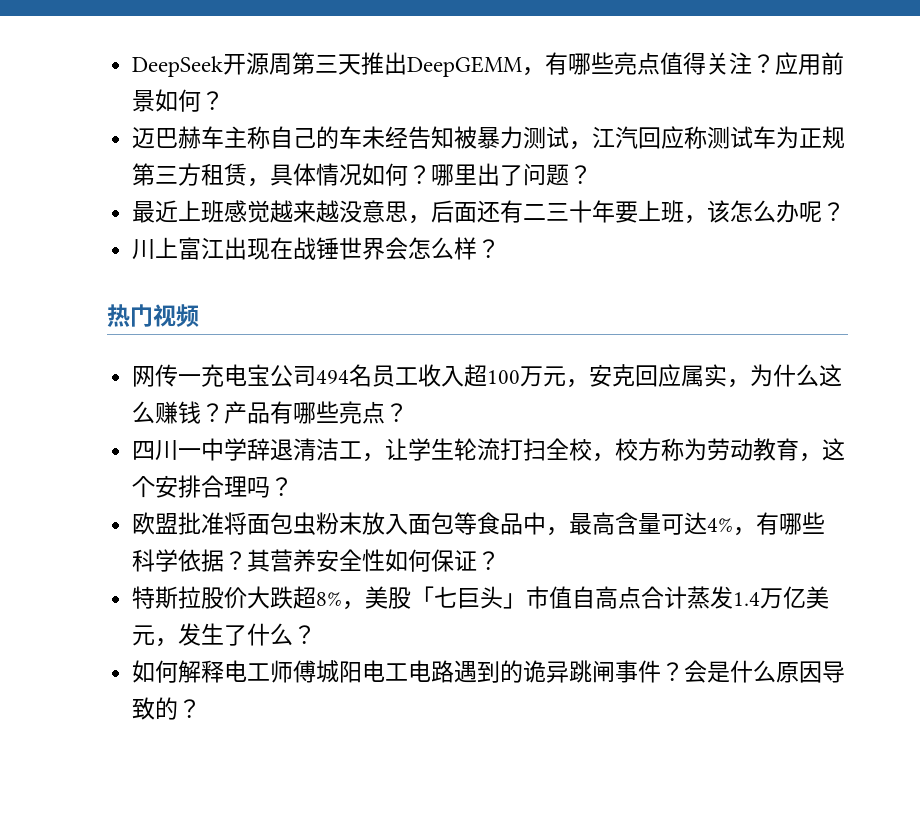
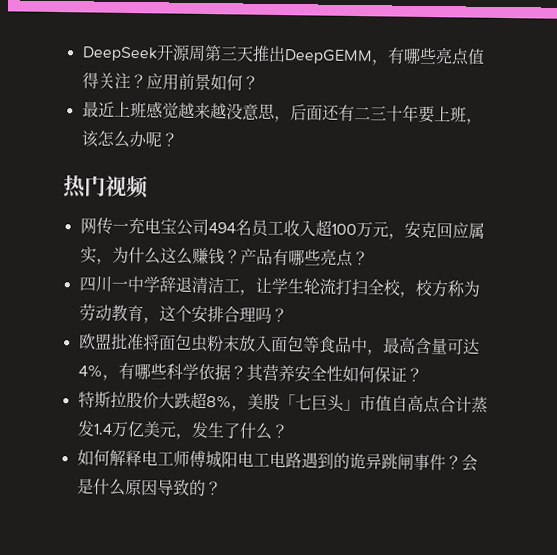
[132,126,846,150] [132,163,593,187] // 迈巴赫车主称自己的车未经告知被暴力测试，江汽回应称测试车为正规第三方租赁，具体情况如何？哪里出了问题？ -> (259, 82) none
[132,237,501,260] // 川上富江出现在战锤世界会怎么样？ -> (178, 139) none

